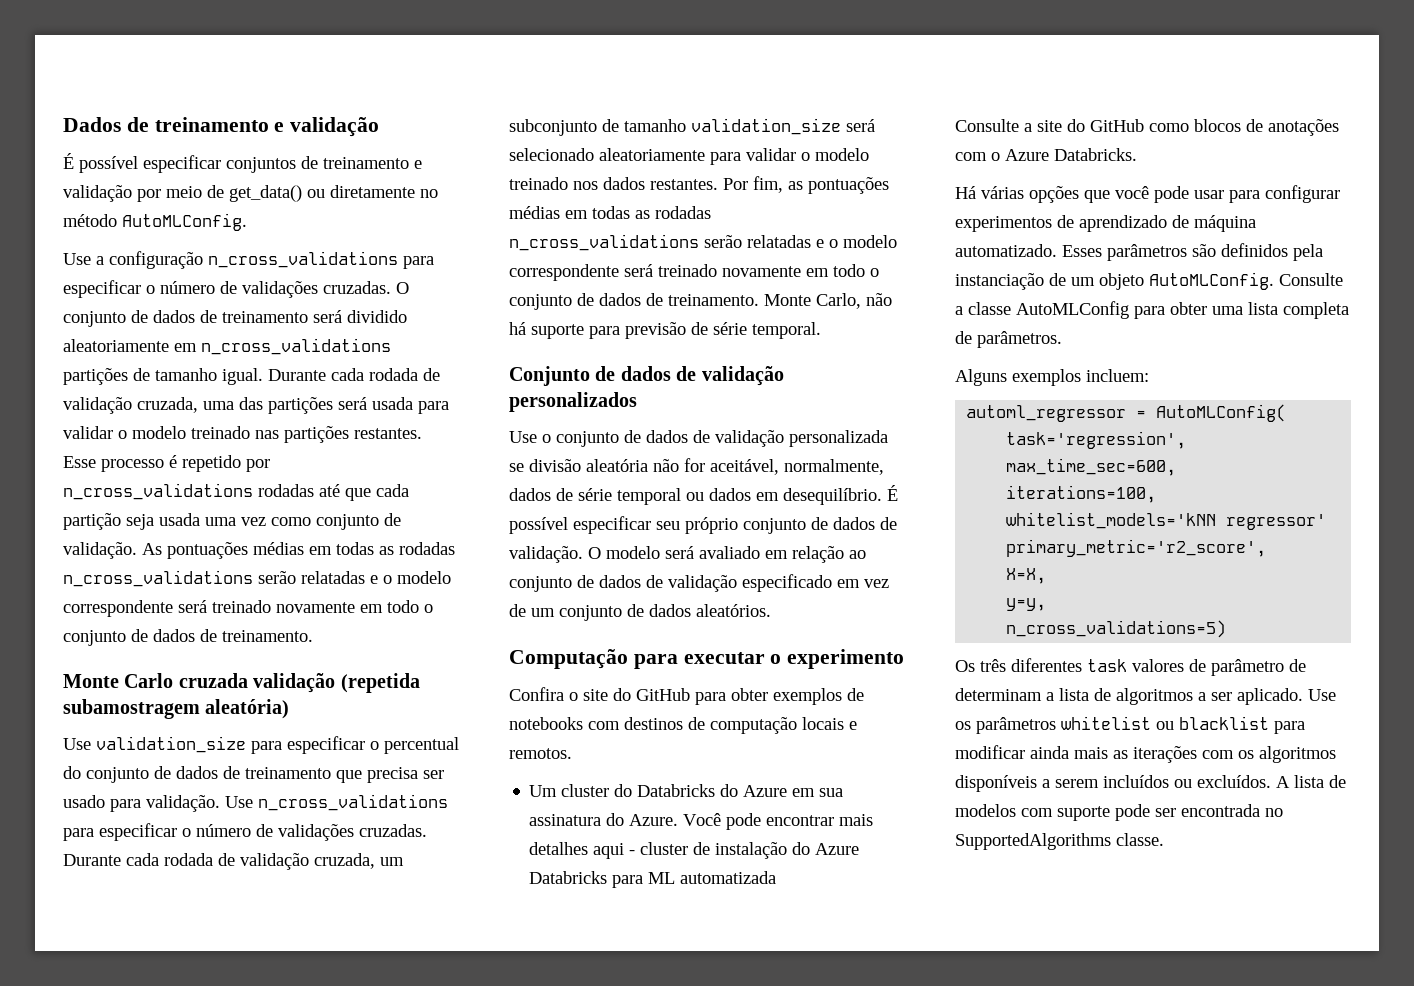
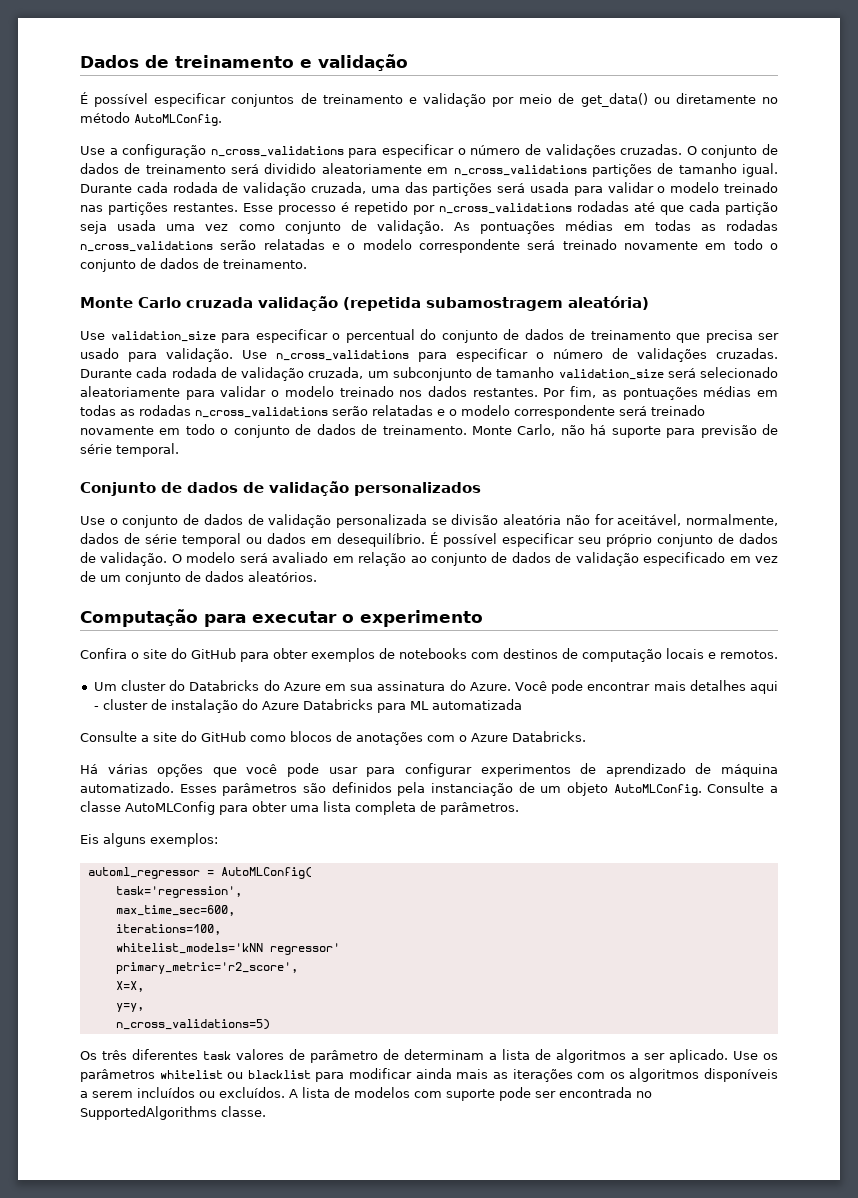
[955,369,1149,386] Alguns exemplos incluem: -> [80,833,218,847] Eis alguns exemplos:

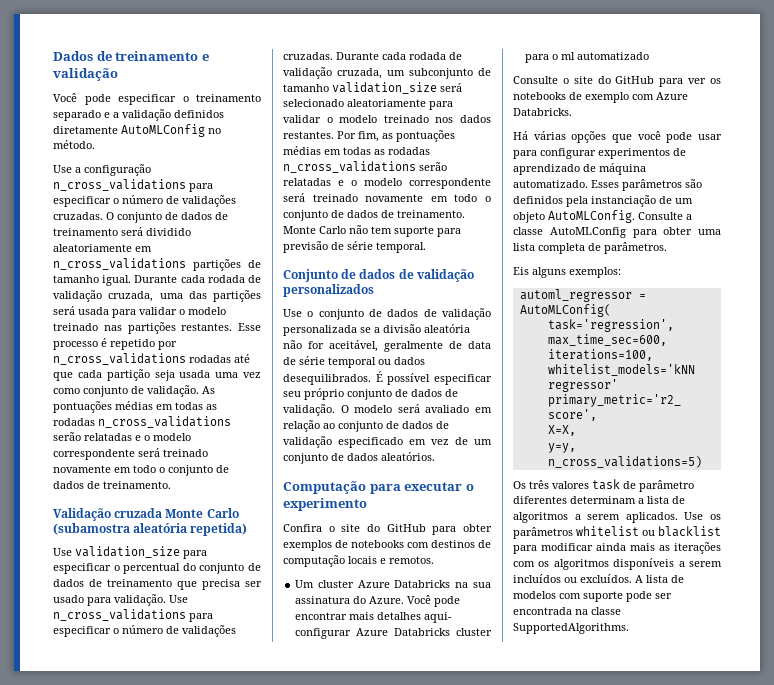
[80,92,778,107] [80,112,222,126] É possível especificar conjuntos de treinamento e validação por meio de get_data() ou diretamente no método AutoMLConfig. -> [53,93,261,105] [53,109,224,121] [53,124,221,137] [53,140,95,149] Você pode especificar o treinamento separado e a validação definidos diretamente AutoMLConfig no método.
[80,296,649,311] Monte Carlo cruzada validação (repetida subamostragem aleatória) -> [53,508,239,521] [53,523,248,536] Validação cruzada Monte Carlo (subamostra aleatória repetida)
[517,424,607,436] Carlo, não há -> [319,225,392,234] Carlo não tem
(447, 521) none -> [374,327,380,333] a
[685,514,778,526] [80,533,119,544] normalmente, dados -> [384,341,491,352] geralmente de data
[311,533,425,547] em desequilíbrio. -> [283,374,371,385] desequilibrados.
[169,680,346,691] do Databricks do Azure em -> [357,580,469,588] Azure Databricks na
[750,681,778,694] [93,699,522,713] [80,731,467,745] aqui - cluster de instalação do Azure Databricks para ML automatizada // Consulte a site do GitHub como blocos de anotações com o -> [424,612,453,623] [295,628,492,639] [525,52,650,63] [513,76,721,87] [513,92,654,103] aqui- configurar Azure Databricks cluster para o ml automatizado // Consulte o site do GitHub para ver os notebooks de exemplo com
[132,1049,284,1060] diferentes task valores -> [552,479,620,490] valores task
[383,1049,399,1060] de -> [513,496,567,504] diferentes
[644,1049,728,1063] ser aplicado. -> [587,512,678,523] serem aplicados.
[636,1091,652,1098] [80,1106,266,1120] no SupportedAlgorithms classe. -> [575,607,621,615] [513,623,629,634] na classe SupportedAlgorithms.

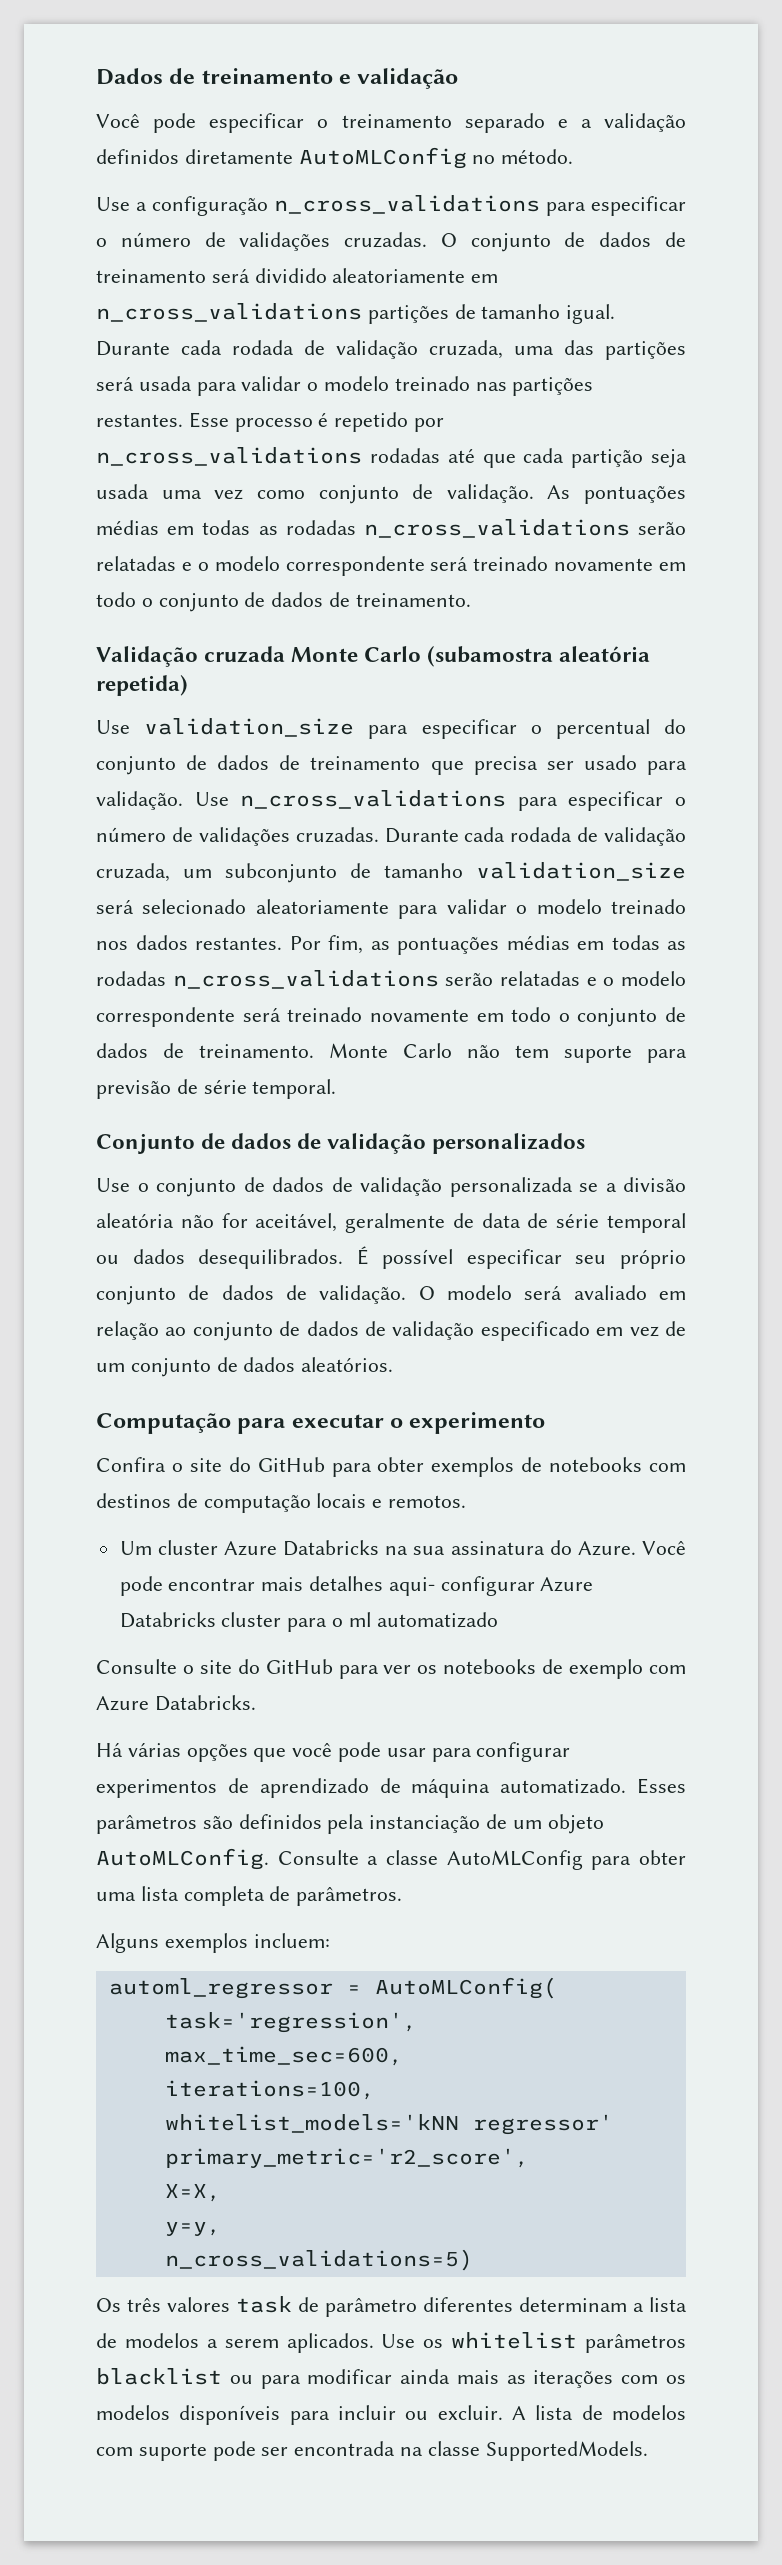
[513,267,621,278] Eis alguns exemplos: -> [96,1933,330,1953] Alguns exemplos incluem:
[513,512,568,523] algoritmos -> [124,2333,199,2348] modelos
[513,526,721,539] parâmetros whitelist ou blacklist -> [451,2332,686,2353] [96,2368,253,2385] whitelist parâmetros blacklist ou
[553,558,722,570] [513,574,632,583] algoritmos disponíveis a serem incluídos ou excluídos. -> [96,2405,503,2425] modelos disponíveis para incluir ou excluir.
[513,623,629,634] SupportedAlgorithms. -> [485,2441,648,2461] SupportedModels.

